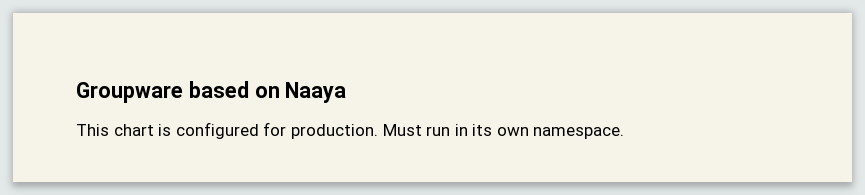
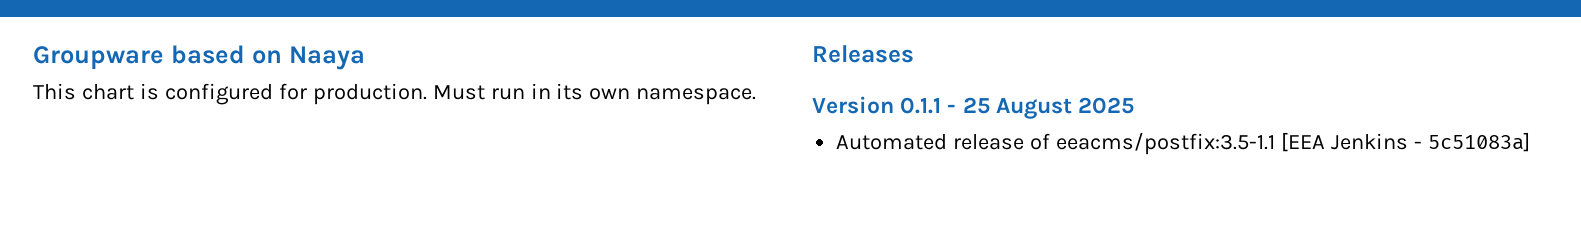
(625, 133) none -> [812,45,914,63] [812,96,1135,119] [836,132,1530,155] // Releases // Version 0.1.1 - 25 August 2025 // Automated release of eeacms/postfix:3.5-1.1 [EEA Jenkins - 5c51083a]

